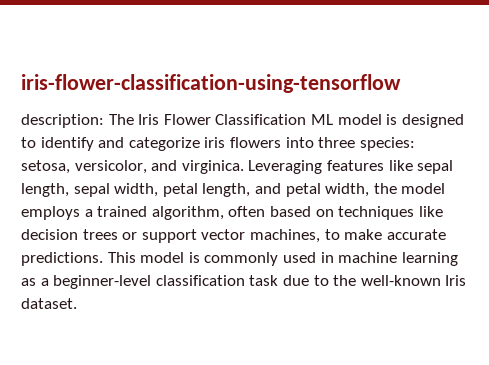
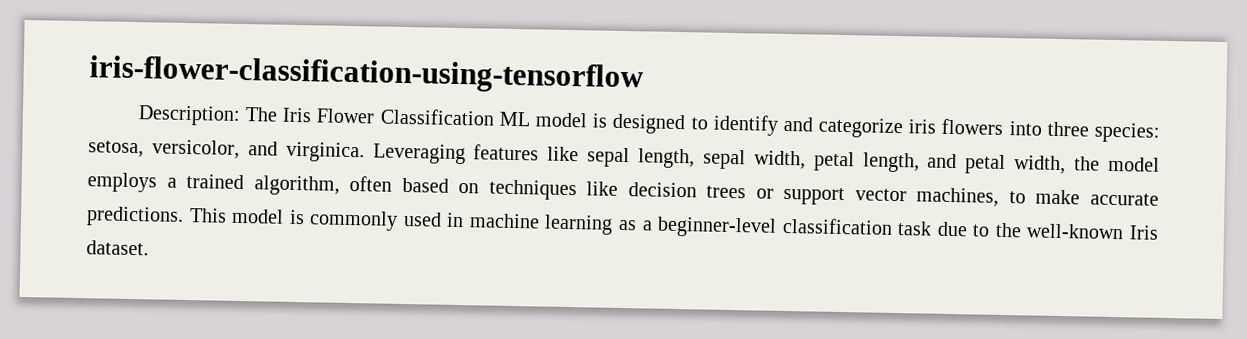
[21,114,104,128] description: -> [137,105,241,126] Description:

